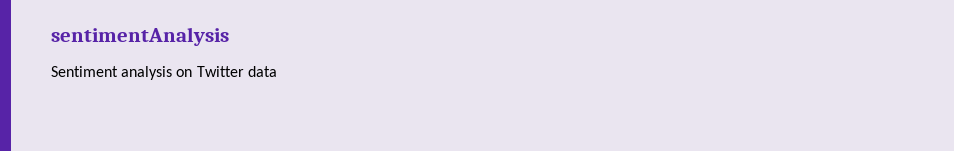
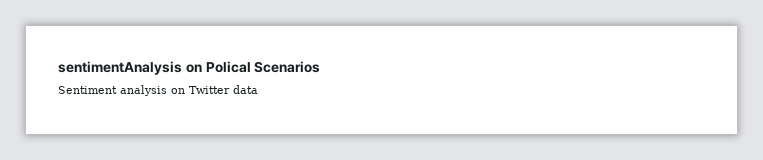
(229, 36) none -> [185,61,321,73] on Polical Scenarios

